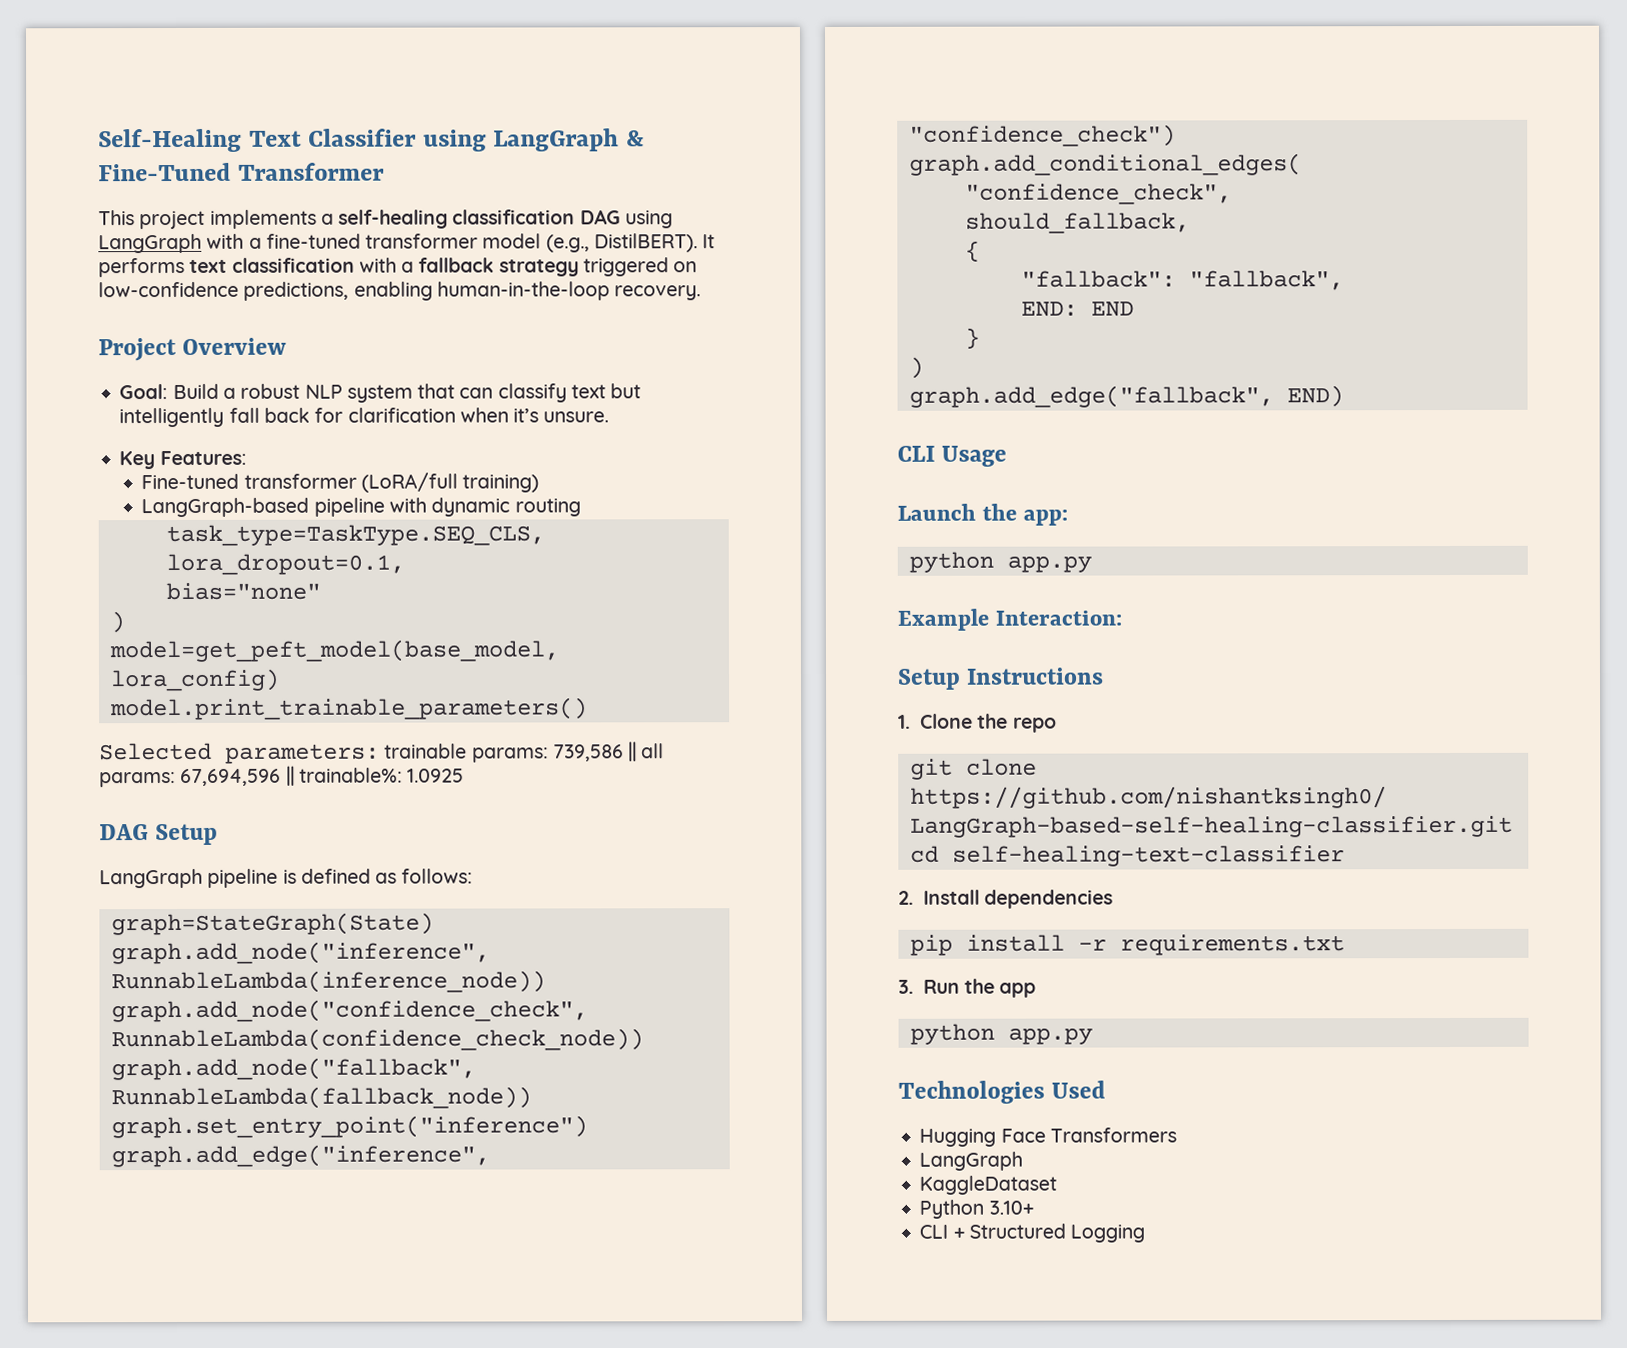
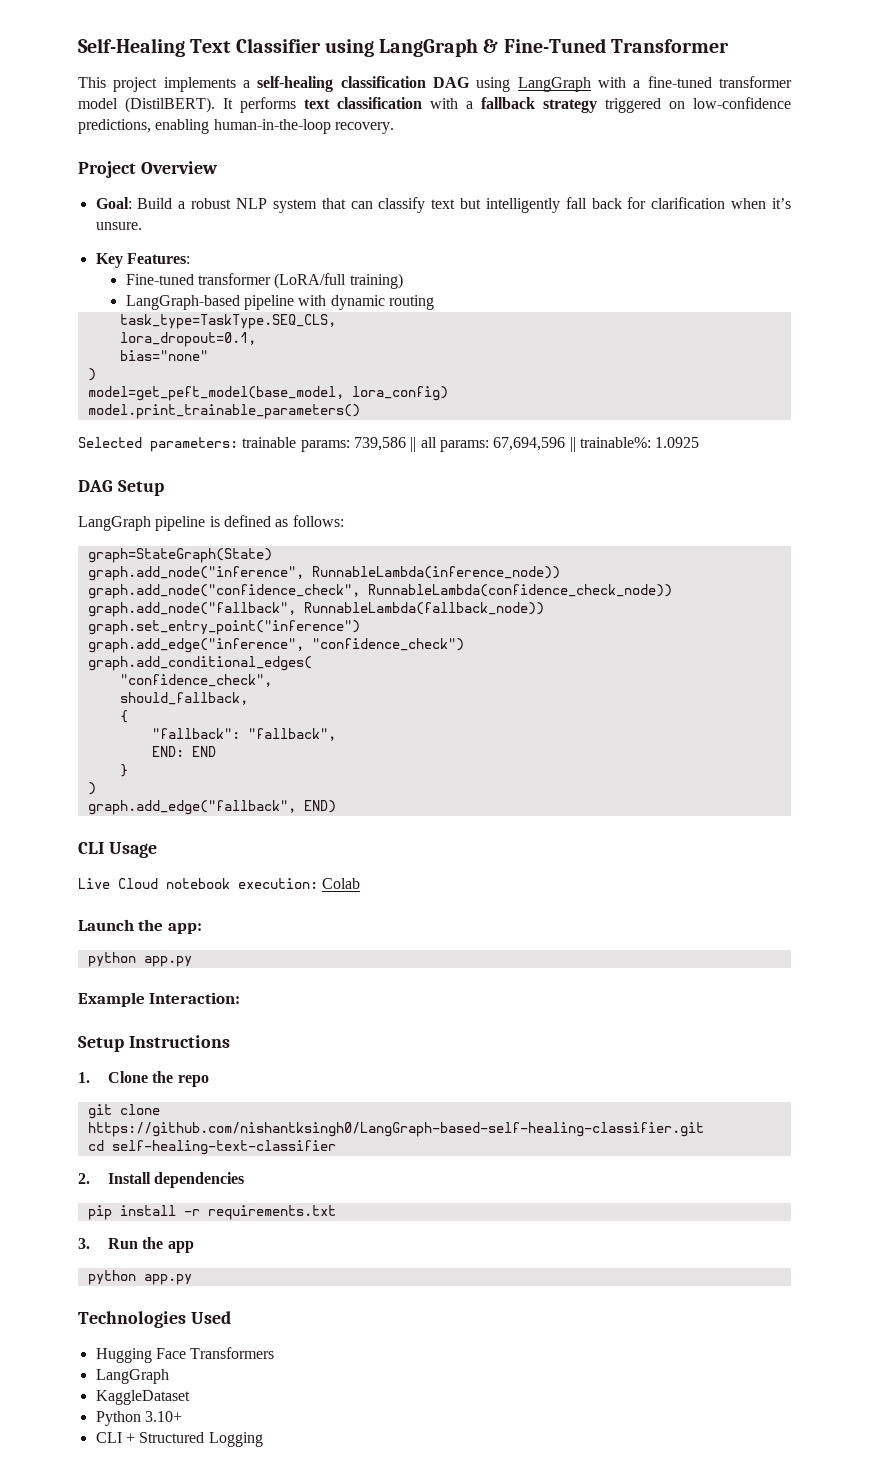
[545,233,698,253] (e.g., DistilBERT). -> [125,97,215,113] (DistilBERT).
(1008, 456) none -> [78,878,361,889] // Live Cloud notebook execution: Colab

